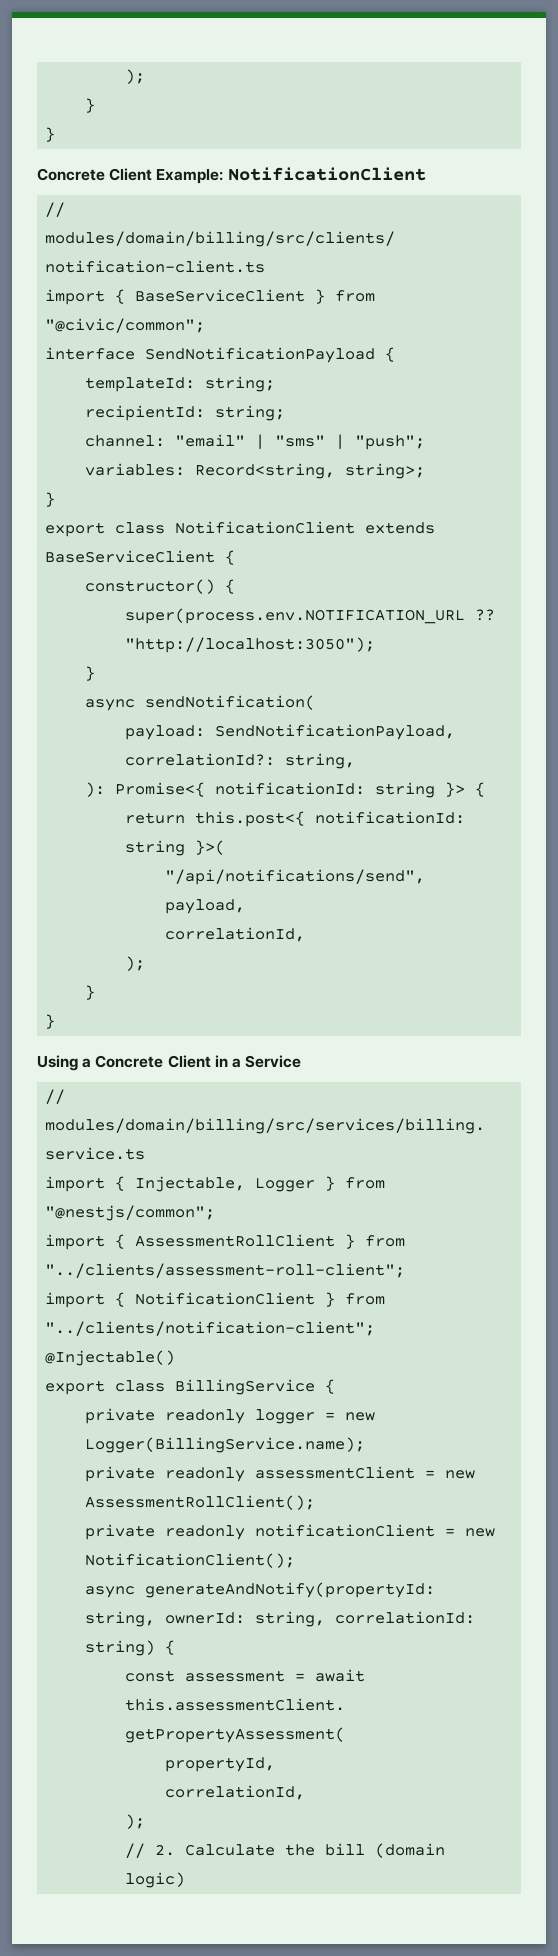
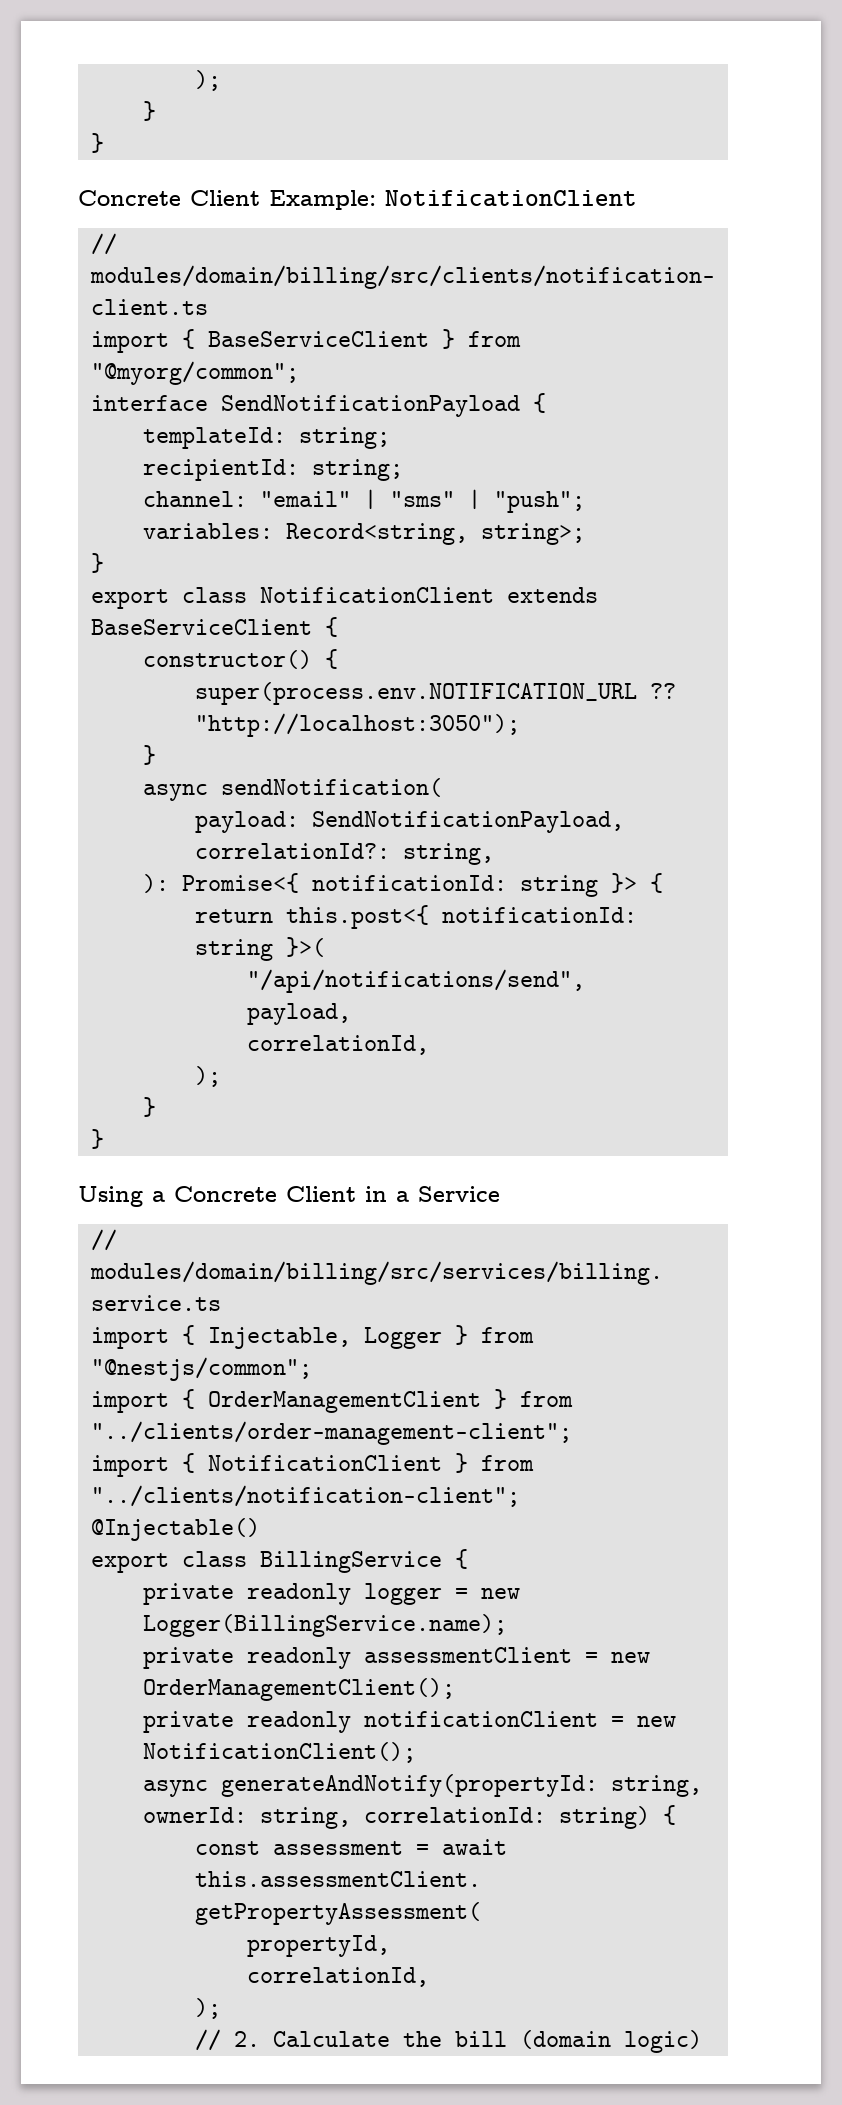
[45,318,206,333] "@civic/common"; -> [90,361,299,385] "@myorg/common";
[135,1234,406,1249] [45,1263,406,1278] AssessmentRollClient } from "../clients/assessment-roll-client"; -> [207,1389,573,1413] [90,1421,572,1445] OrderManagementClient } from "../clients/order-management-client";
[85,1495,316,1510] AssessmentRollClient(); -> [142,1678,455,1701] OrderManagementClient();

